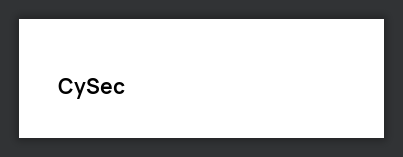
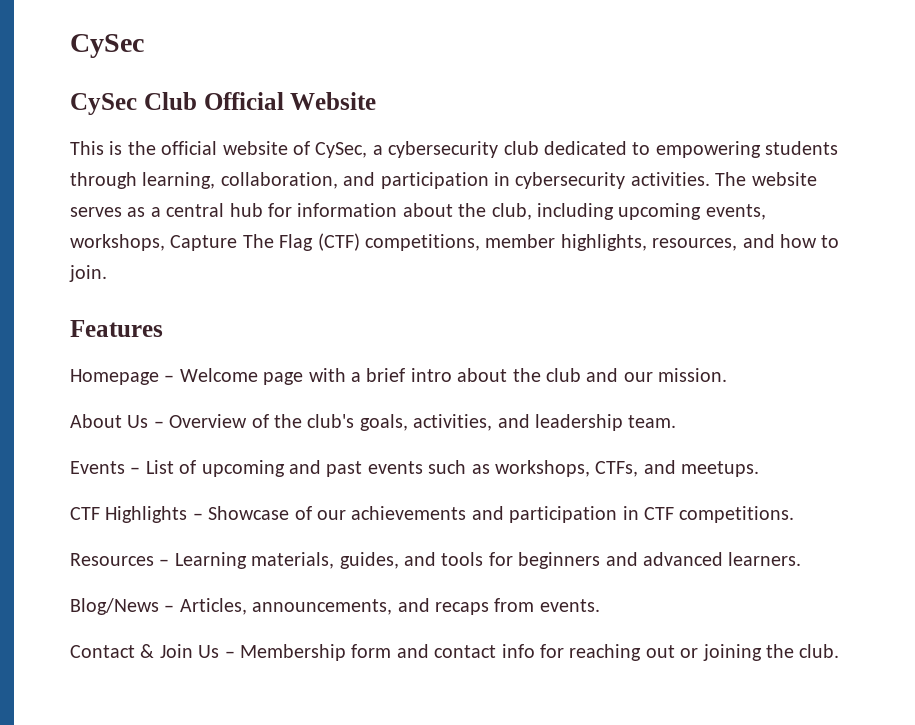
[58,78,125,99] CySec -> [70,34,144,58] [70,92,377,115] [70,141,839,158] [70,172,817,189] [70,203,766,220] [70,233,840,251] [69,265,107,282] [70,320,163,337] [70,368,728,385] [70,414,677,431] [70,460,760,477] [70,506,795,523] [70,552,802,569] [70,598,600,615] [70,644,840,661] CySec // CySec Club Official Website // This is the official website of CySec, a cybersecurity club dedicated to empowering students through learning, collaboration, and participation in cybersecurity activities. The website serves as a central hub for information about the club, including upcoming events, workshops, Capture The Flag (CTF) competitions, member highlights, resources, and how to join. // Features // Homepage – Welcome page with a brief intro about the club and our mission. // About Us – Overview of the club's goals, activities, and leadership team. // Events – List of upcoming and past events such as workshops, CTFs, and meetups. // CTF Highlights – Showcase of our achievements and participation in CTF competitions. // Resources – Learning materials, guides, and tools for beginners and advanced learners. // Blog/News – Articles, announcements, and recaps from events. // Contact & Join Us – Membership form and contact info for reaching out or joining the club.

